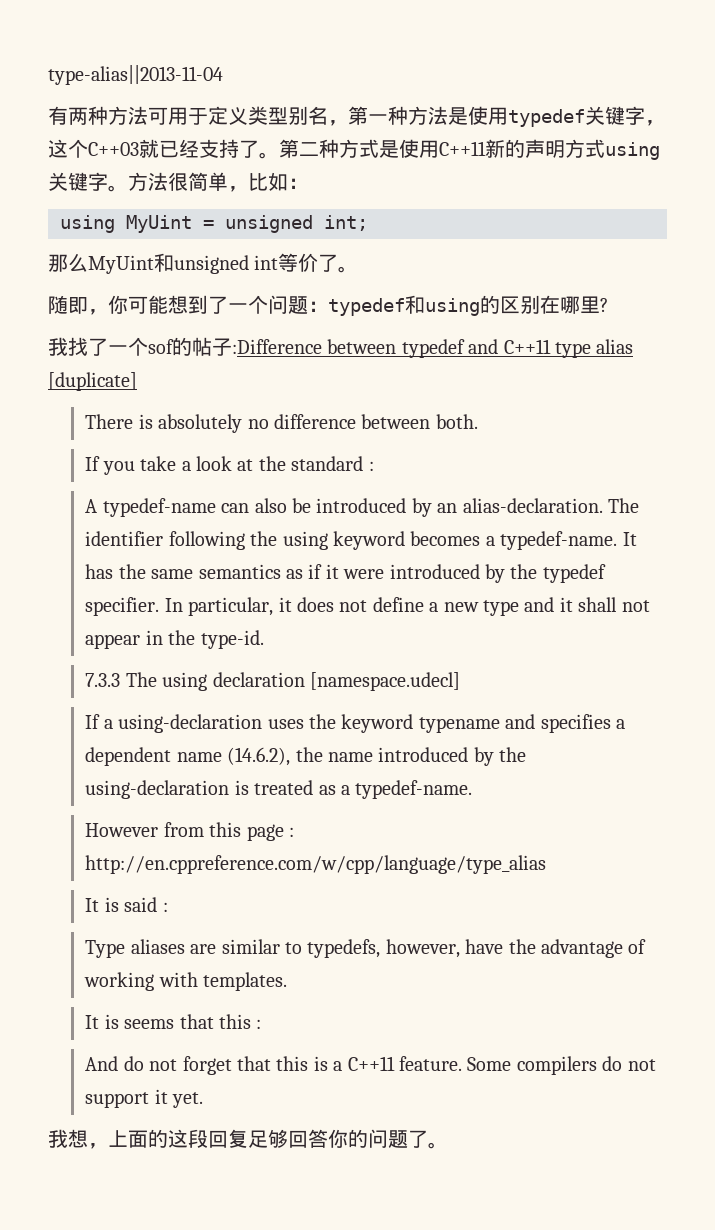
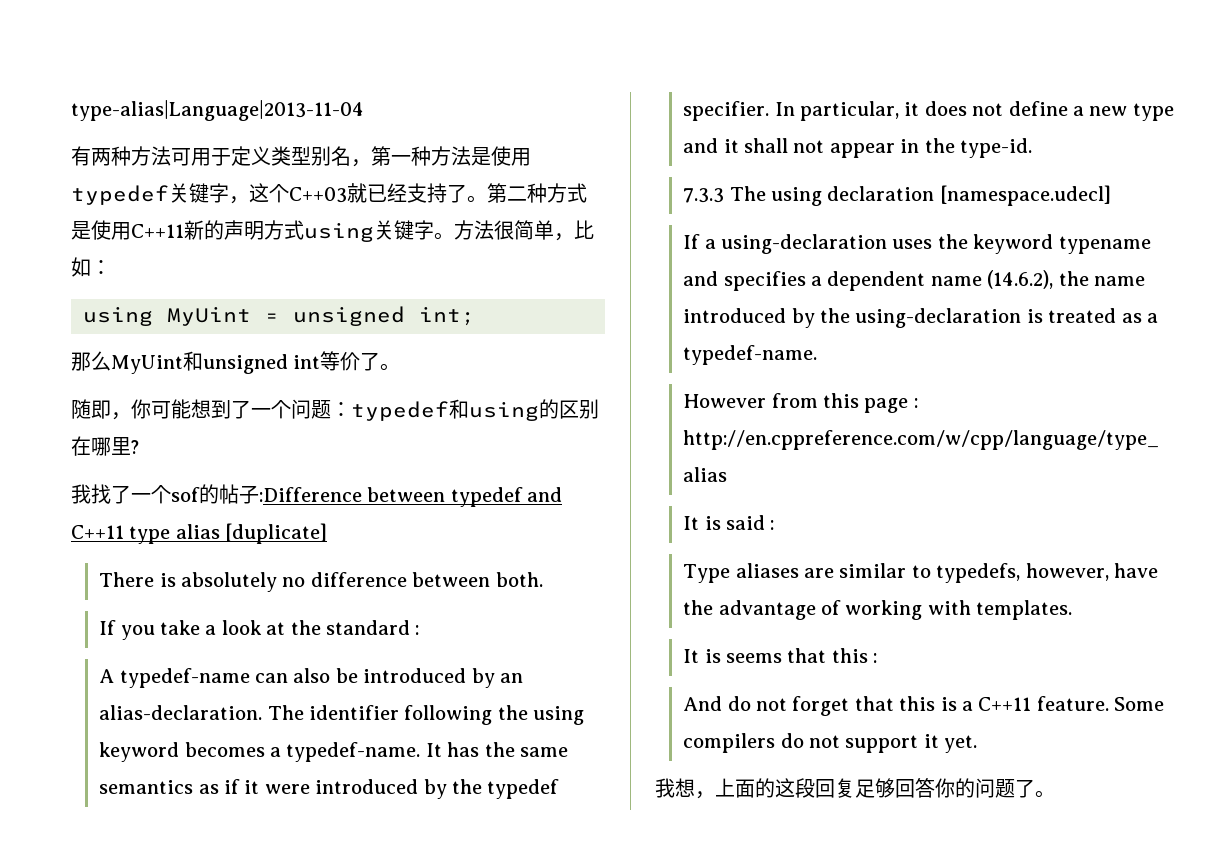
[48,65,223,85] type-alias||2013-11-04 -> [71,100,364,121] type-alias|Language|2013-11-04

